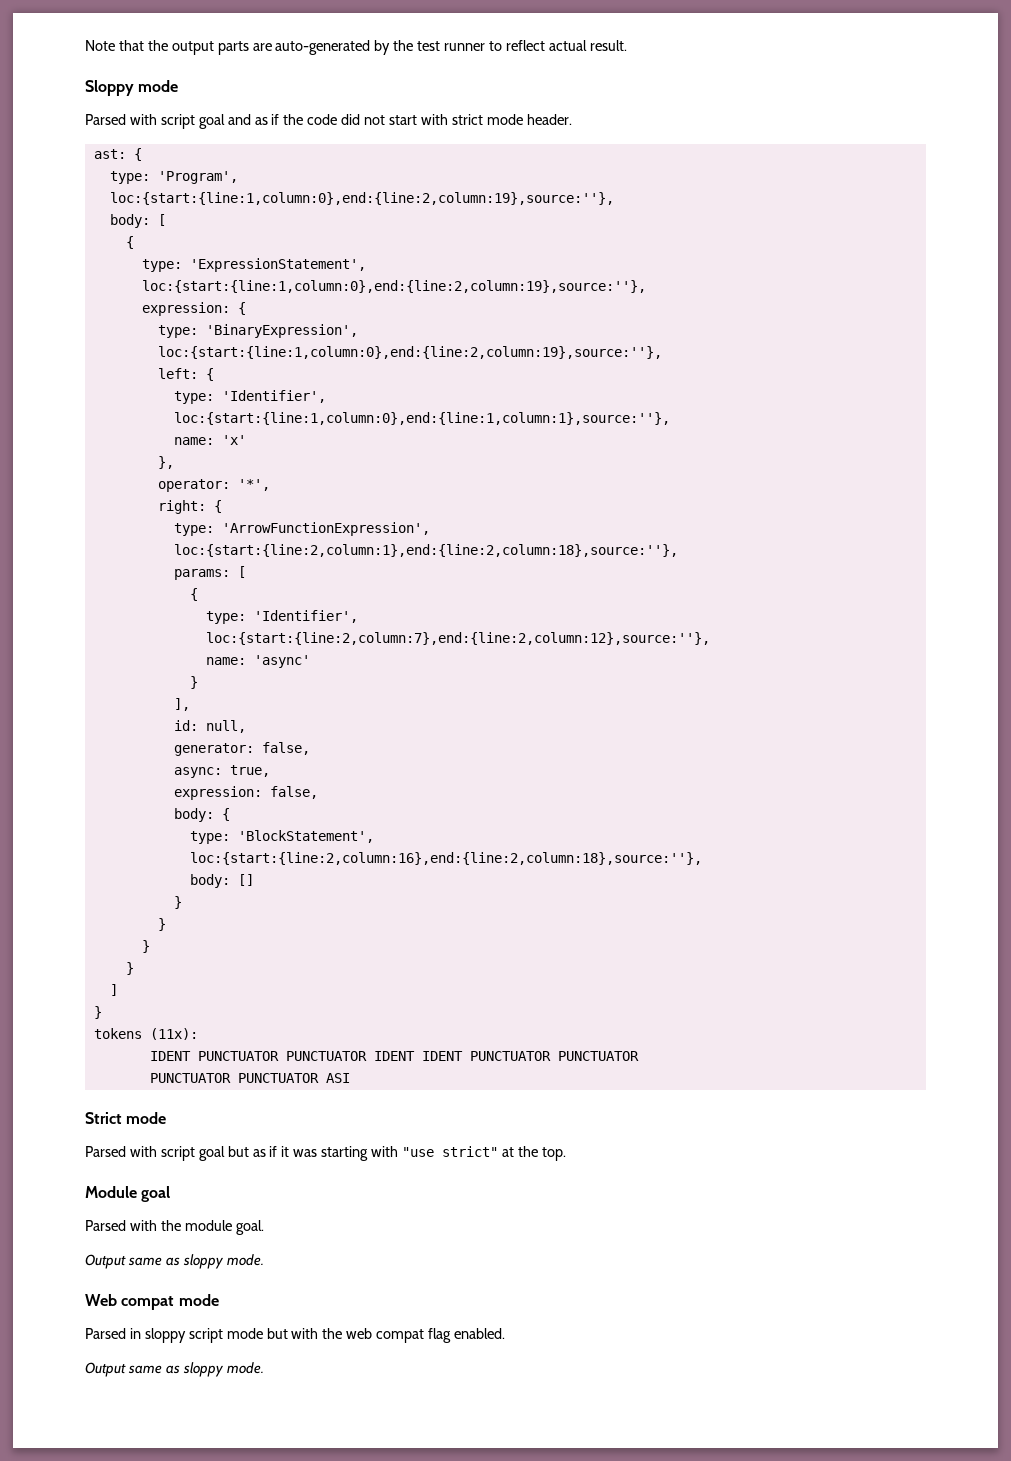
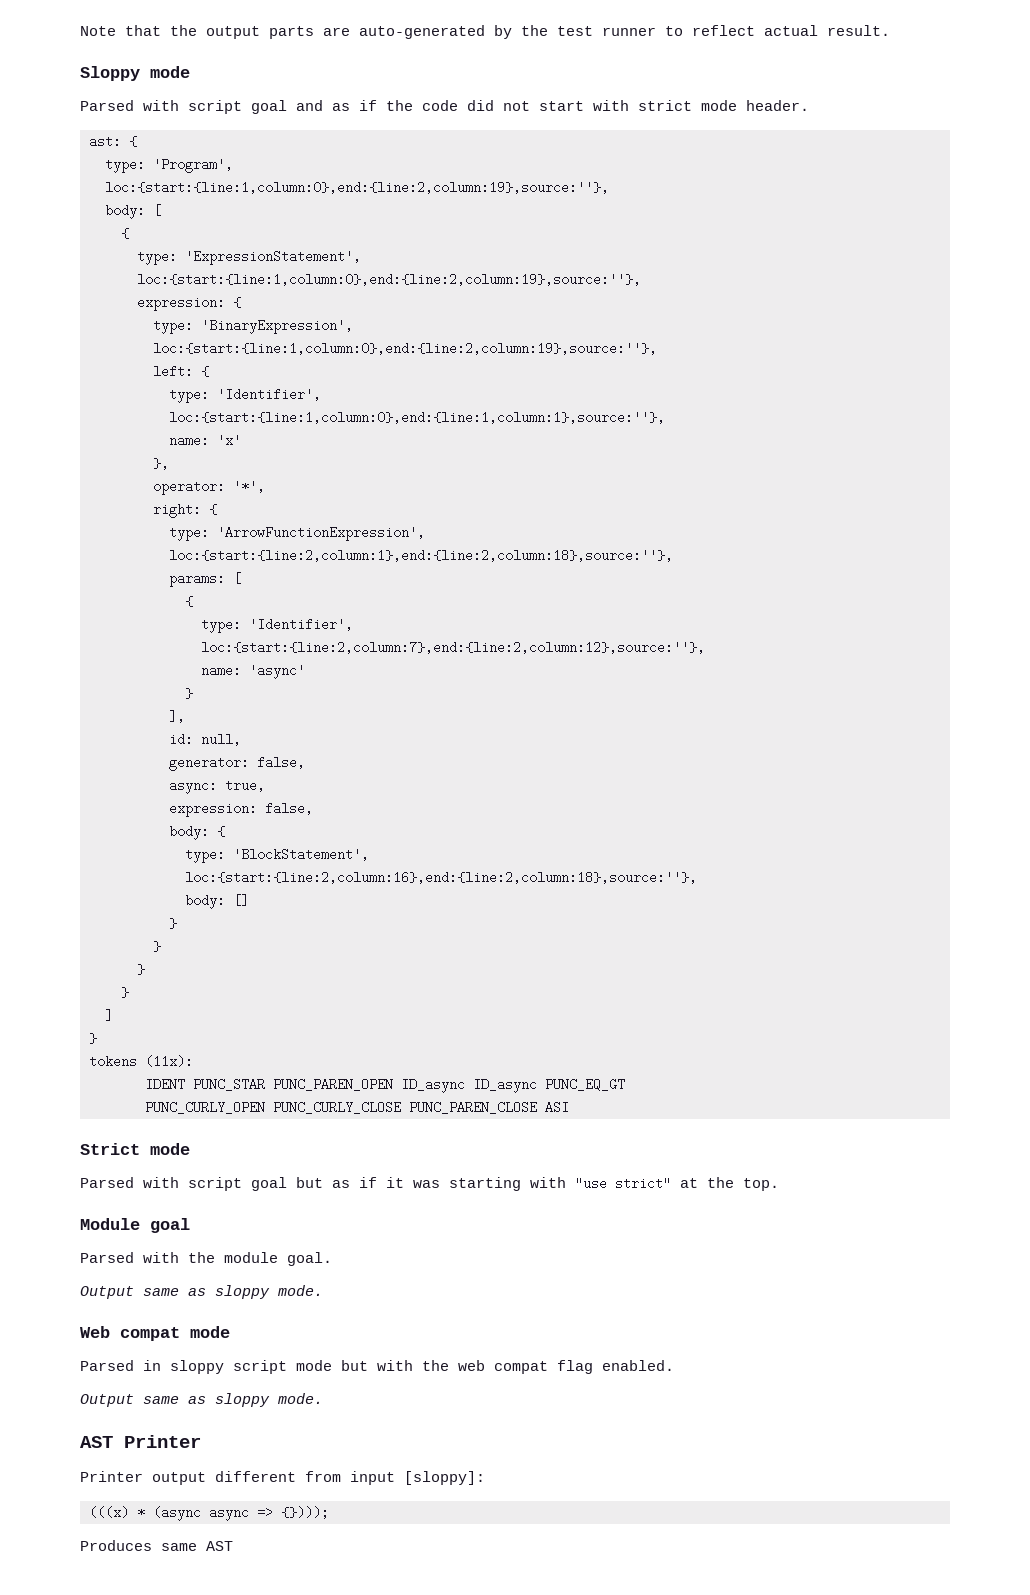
[197,1051,639,1061] [149,1073,319,1083] PUNCTUATOR PUNCTUATOR IDENT IDENT PUNCTUATOR PUNCTUATOR // PUNCTUATOR PUNCTUATOR -> [193,1078,625,1093] [145,1101,537,1114] PUNC_STAR PUNC_PAREN_OPEN ID_async ID_async PUNC_EQ_GT // PUNC_CURLY_OPEN PUNC_CURLY_CLOSE PUNC_PAREN_CLOSE
(264, 1368) none -> [80,1435,201,1448] [80,1471,485,1485] [89,1506,329,1521] [80,1540,233,1551] // AST Printer // Printer output different from input [sloppy]: // (((x) * (async async => {}))); // Produces same AST

